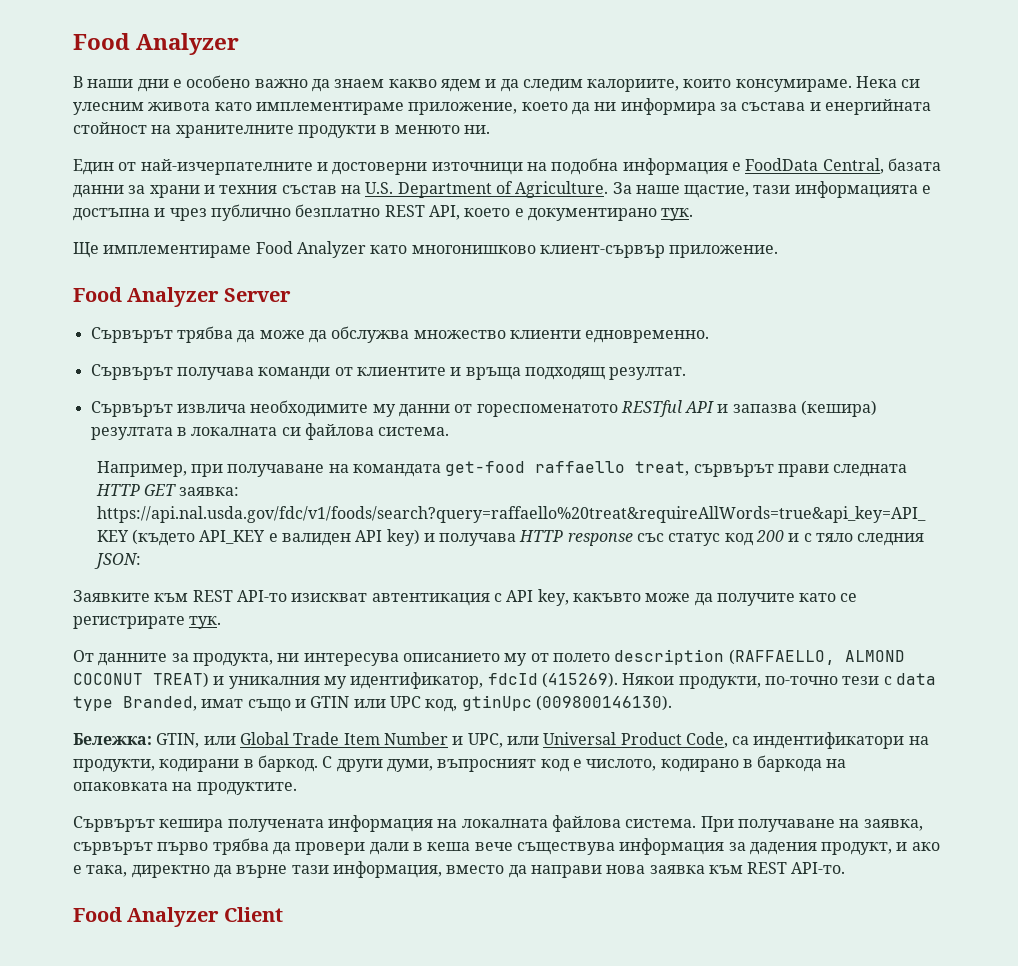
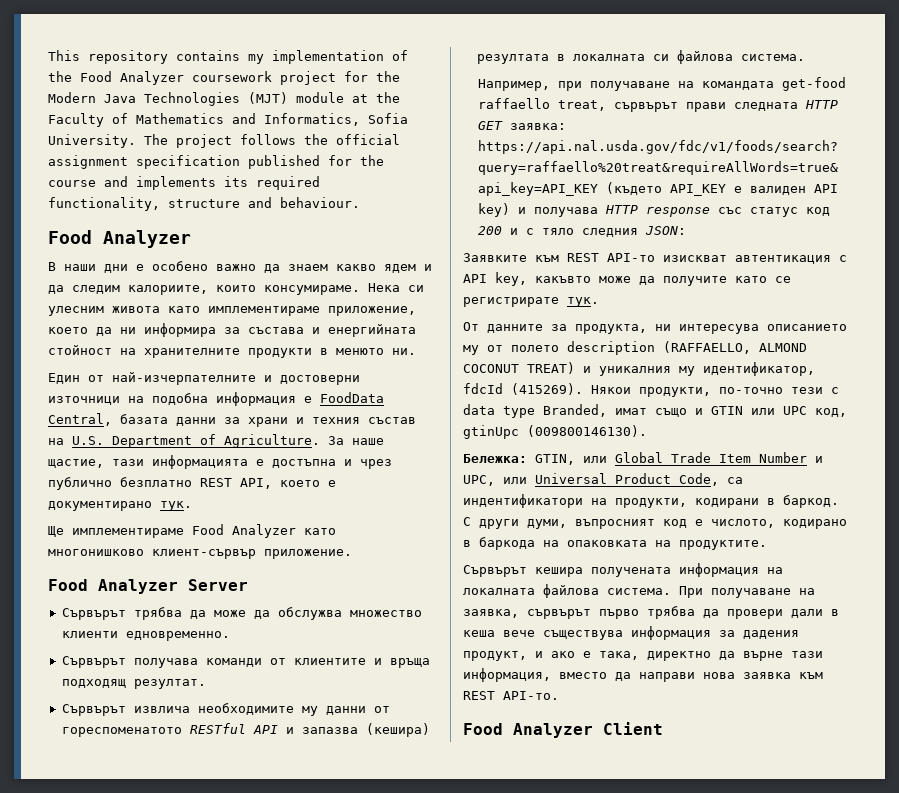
(73, 41) none -> [48,50,408,64] [48,71,400,85] [48,92,400,106] [48,113,408,127] [48,134,400,148] [48,155,384,169] [48,176,320,190] [48,197,360,211] This repository contains my implementation of the Food Analyzer coursework project for the Modern Java Technologies (MJT) module at the Faculty of Mathematics and Informatics, Sofia University. The project follows the official assignment specification published for the course and implements its required functionality, structure and behaviour. //

